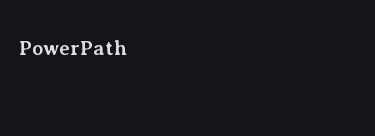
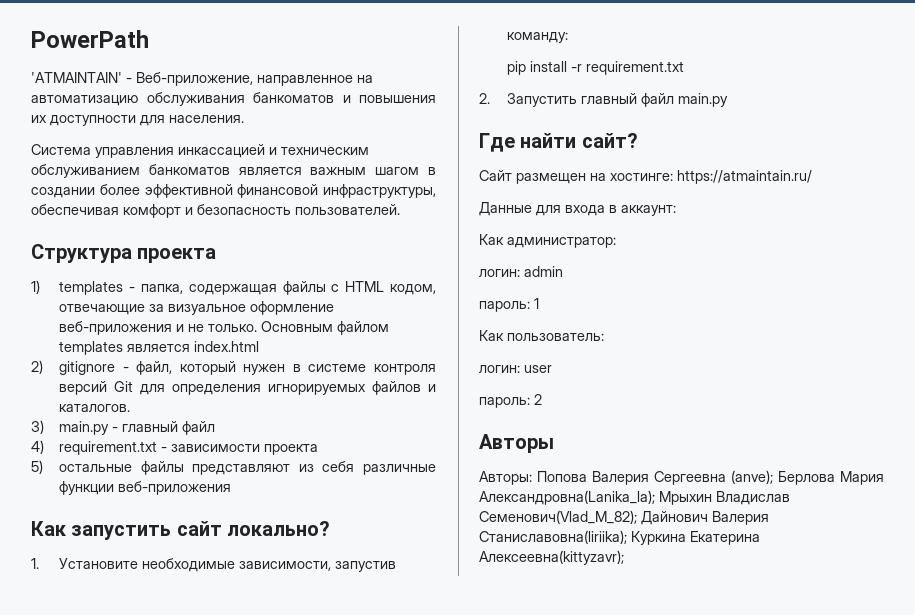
(127, 48) none -> [31,72,373,86] [31,92,436,106] [31,115,244,126] [31,144,369,158] [31,164,437,178] [31,184,436,198] [31,204,400,218] [31,244,217,263] [31,280,436,295] [59,301,335,315] [59,321,390,335] [59,341,260,355] [31,360,437,375] [59,381,436,395] [59,404,131,412] [31,420,216,435] [31,440,319,455] [31,460,436,475] [59,481,232,495] [31,521,331,540] [31,558,397,572] [507,32,569,43] [507,61,685,75] [479,93,729,107] [479,133,638,152] [479,170,812,184] [479,202,676,216] [479,234,616,248] [479,266,563,277] [479,298,539,312] [479,330,604,341] [479,365,552,373] [479,394,542,408] [479,434,554,453] [479,470,884,485] [479,490,790,505] [479,510,769,525] [479,530,760,545] [479,550,624,565] // 'ATMAINTAIN' - Веб-приложение, направленное на автоматизацию обслуживания банкоматов и повышения их доступности для населения. // Система управления инкассацией и техническим обслуживанием банкоматов является важным шагом в создании более эффективной финансовой инфраструктуры, обеспечивая комфорт и безопасность пользователей. // Структура проекта // 1) templates - папка, содержащая файлы c HTML кодом, отвечающие за визуальное оформление веб-приложения и не только. Основным файлом templates является index.html // 2) gitignore - файл, который нужен в системе контроля версий Git для определения игнорируемых файлов и каталогов. // 3) main.py - главный файл // 4) requirement.txt - зависимости проекта // 5) остальные файлы представляют из себя различные функции веб-приложения // Как запустить сайт локально? // 1. Установите необходимые зависимости, запустив команду: // pip install -r requirement.txt // 2. Запустить главный файл main.py // Где найти сайт? // Сайт размещен на хостинге: https://atmaintain.ru/ // Данные для входа в аккаунт: // Как администратор: // логин: admin // пароль: 1 // Как пользователь: // логин: user // пароль: 2 // Авторы // Авторы: Попова Валерия Сергеевна (anve); Берлова Мария Александровна(Lanika_la); Мрыхин Владислав Семенович(Vlad_M_82); Дайнович Валерия Станиславовна(liriika); Куркина Екатерина Алексеевна(kittyzavr);

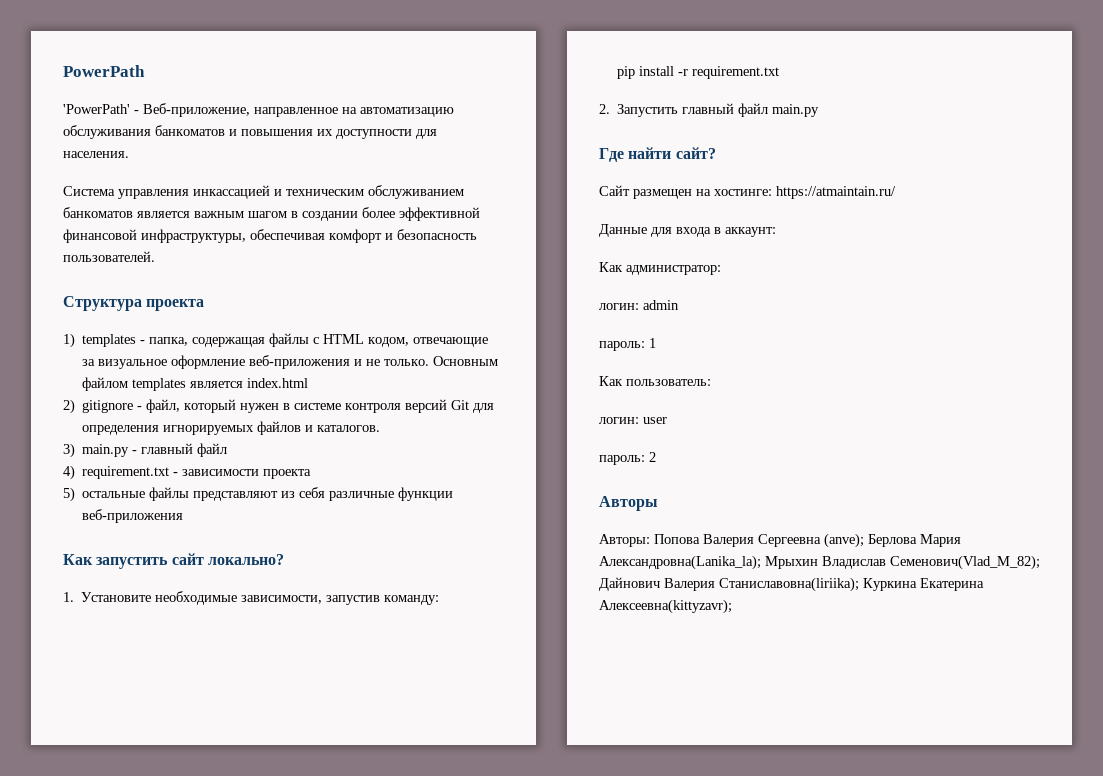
[31,72,122,83] 'ATMAINTAIN' -> [63,104,130,114] 'PowerPath'

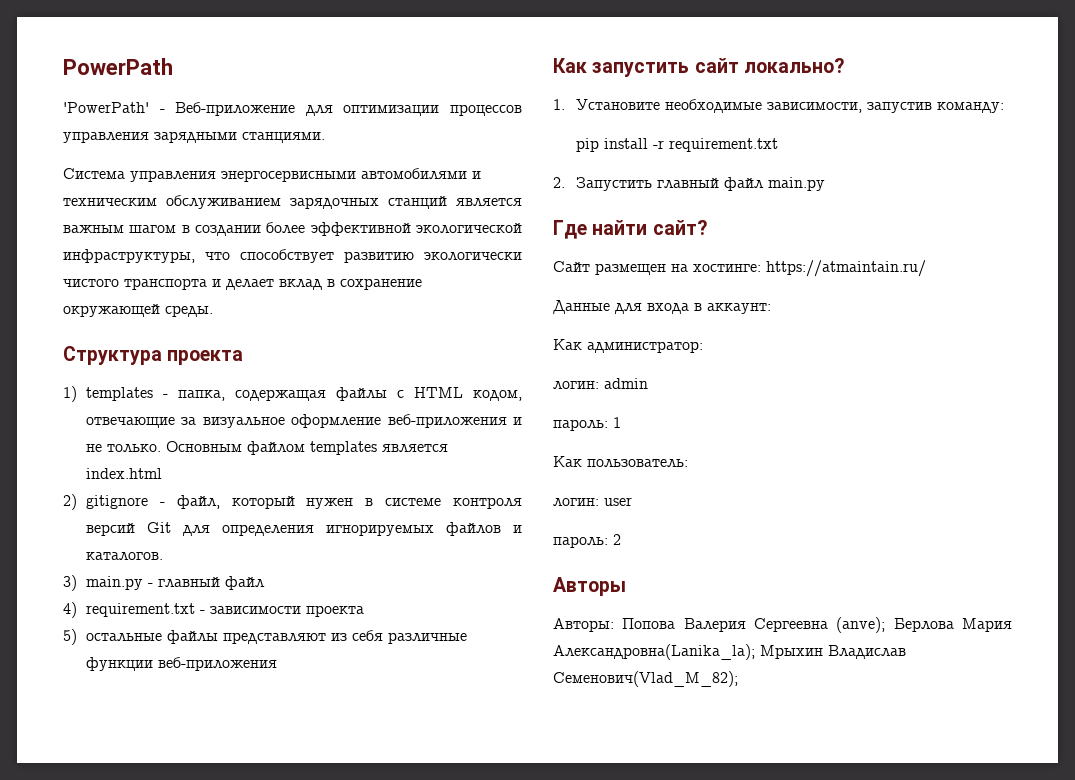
[143,103,454,117] [63,125,437,139] [63,151,129,158] Веб-приложение, направленное на автоматизацию обслуживания банкоматов и повышения их доступности для населения. -> [175,102,522,116] [63,131,325,143] Веб-приложение для оптимизации процессов управления зарядными станциями.
[193,185,270,199] инкассацией -> [221,168,467,182] энергосервисными автомобилями
[63,207,133,218] банкоматов -> [290,196,447,209] зарядочных станций
[63,229,477,243] [63,251,155,262] финансовой инфраструктуры, обеспечивая комфорт и безопасность пользователей. -> [416,223,522,234] [63,249,522,263] [63,278,422,290] [63,304,213,317] экологической инфраструктуры, что способствует развитию экологически чистого транспорта и делает вклад в сохранение окружающей среды.
[599,577,984,592] [599,599,732,614] Дайнович Валерия Станиславовна(liriika); Куркина Екатерина Алексеевна(kittyzavr); -> (738, 679) none

